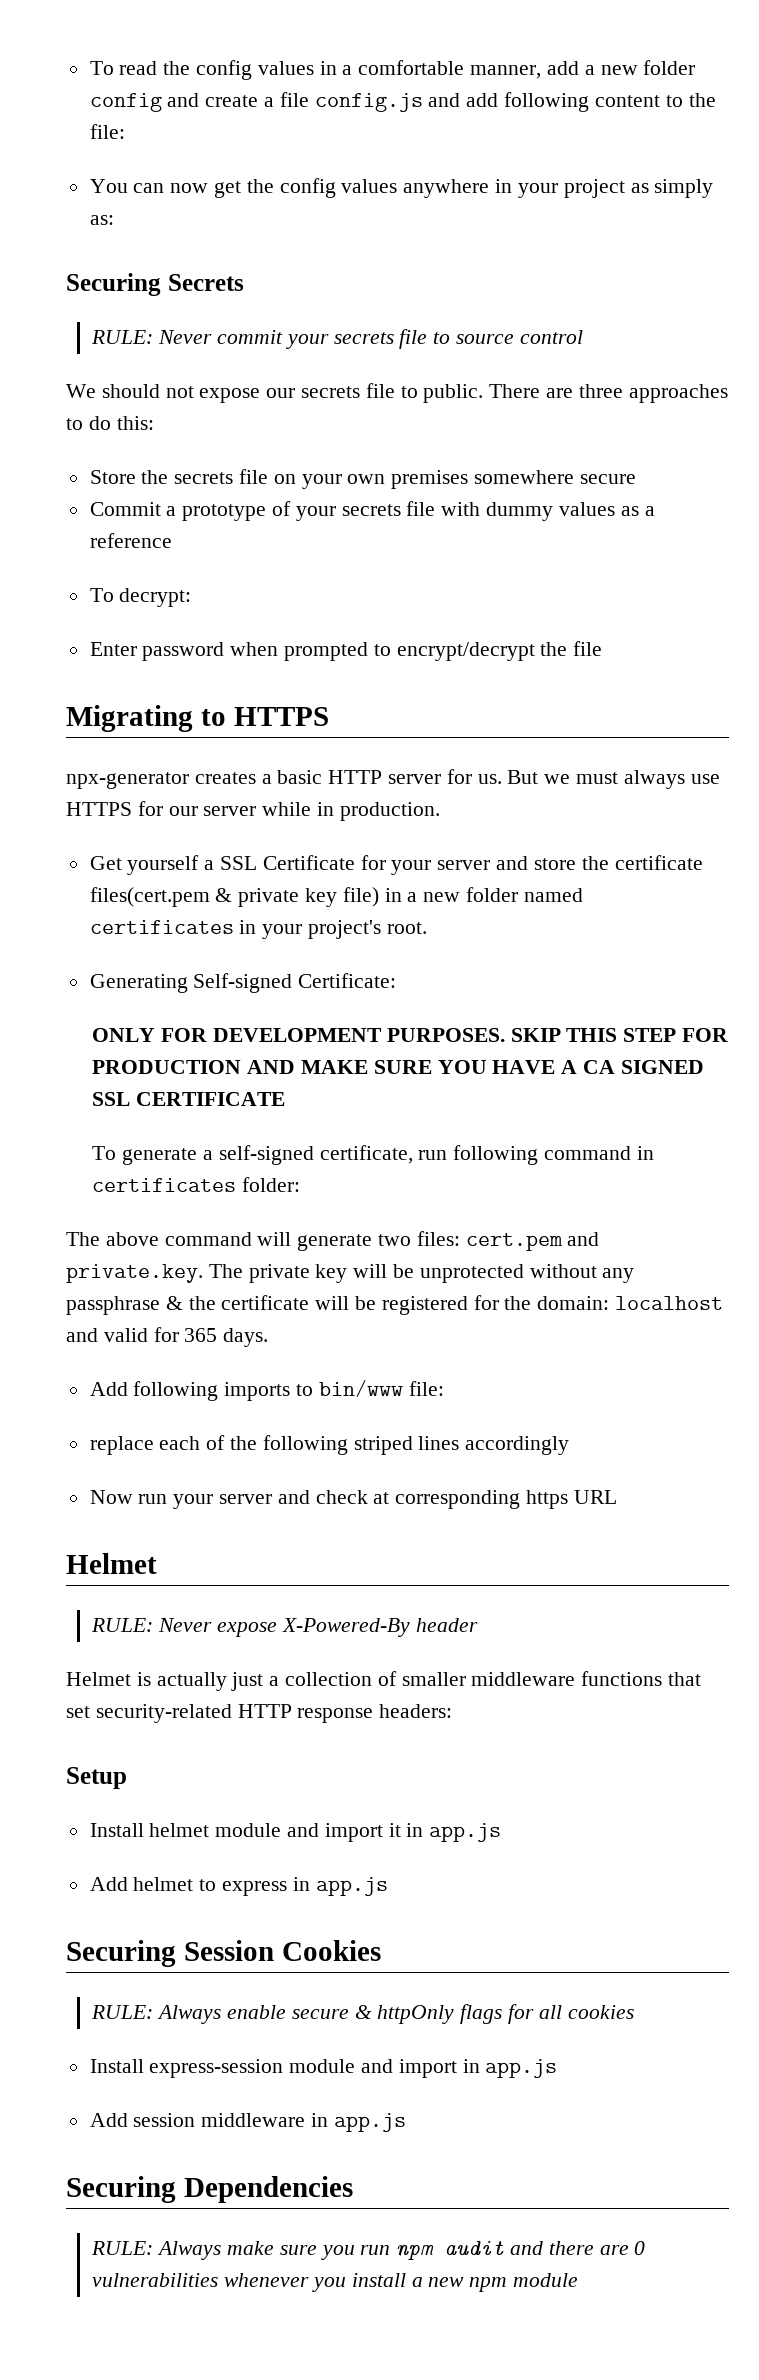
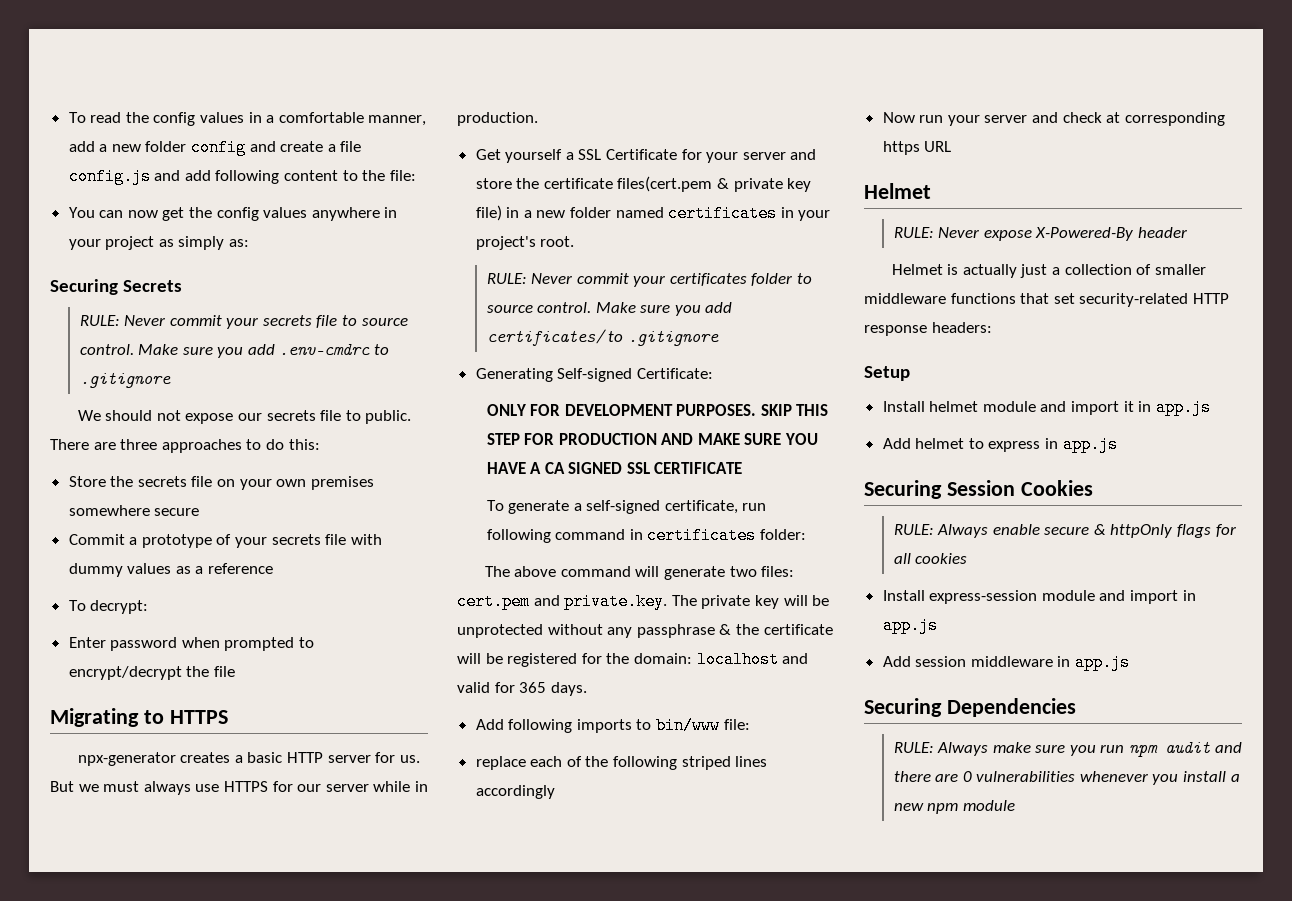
[519,330,583,344] control -> [79,343,390,358] [79,372,171,388] control. Make sure you add .env-cmdrc to .gitignore
(427, 928) none -> [486,273,813,287] [486,302,733,316] [486,329,719,346] // RULE: Never commit your certificates folder to source control. Make sure you add certificates/ to .gitignore

